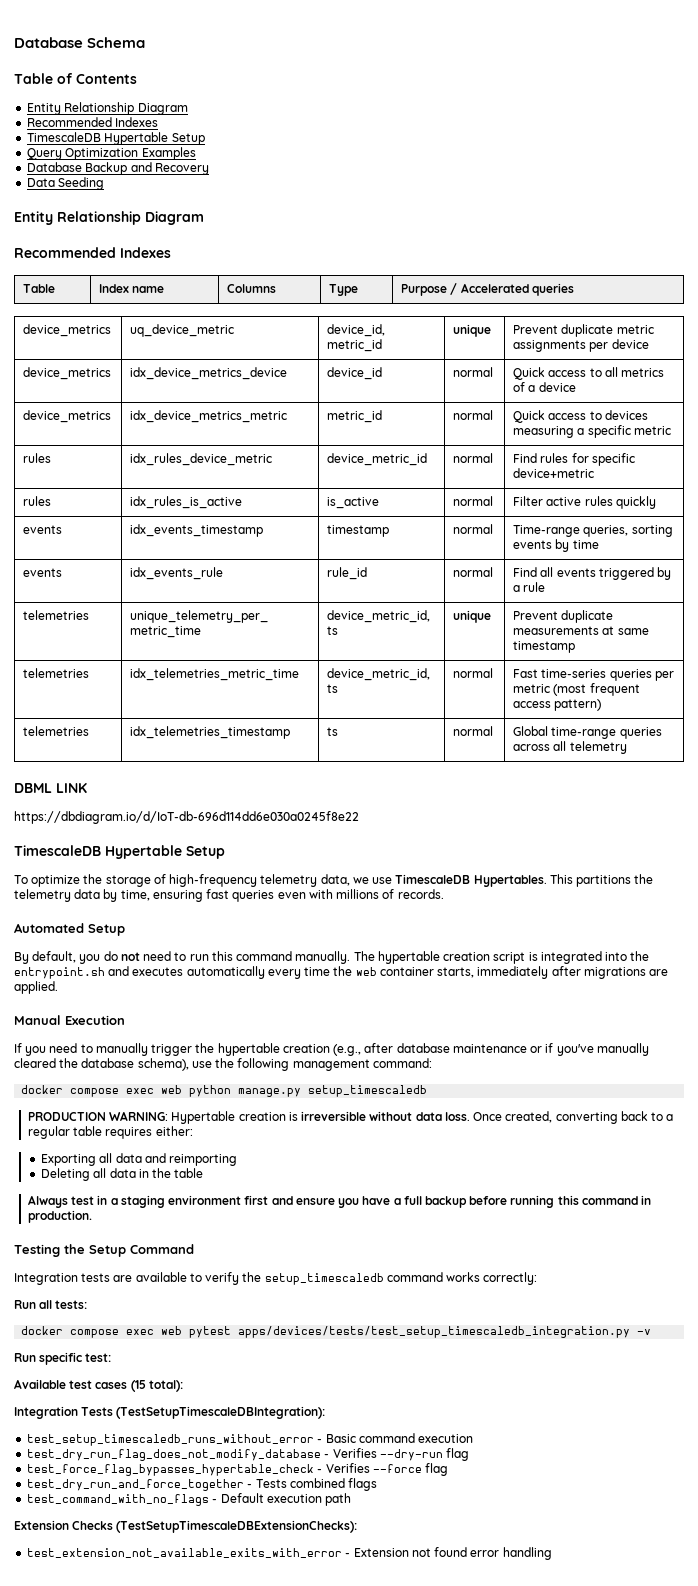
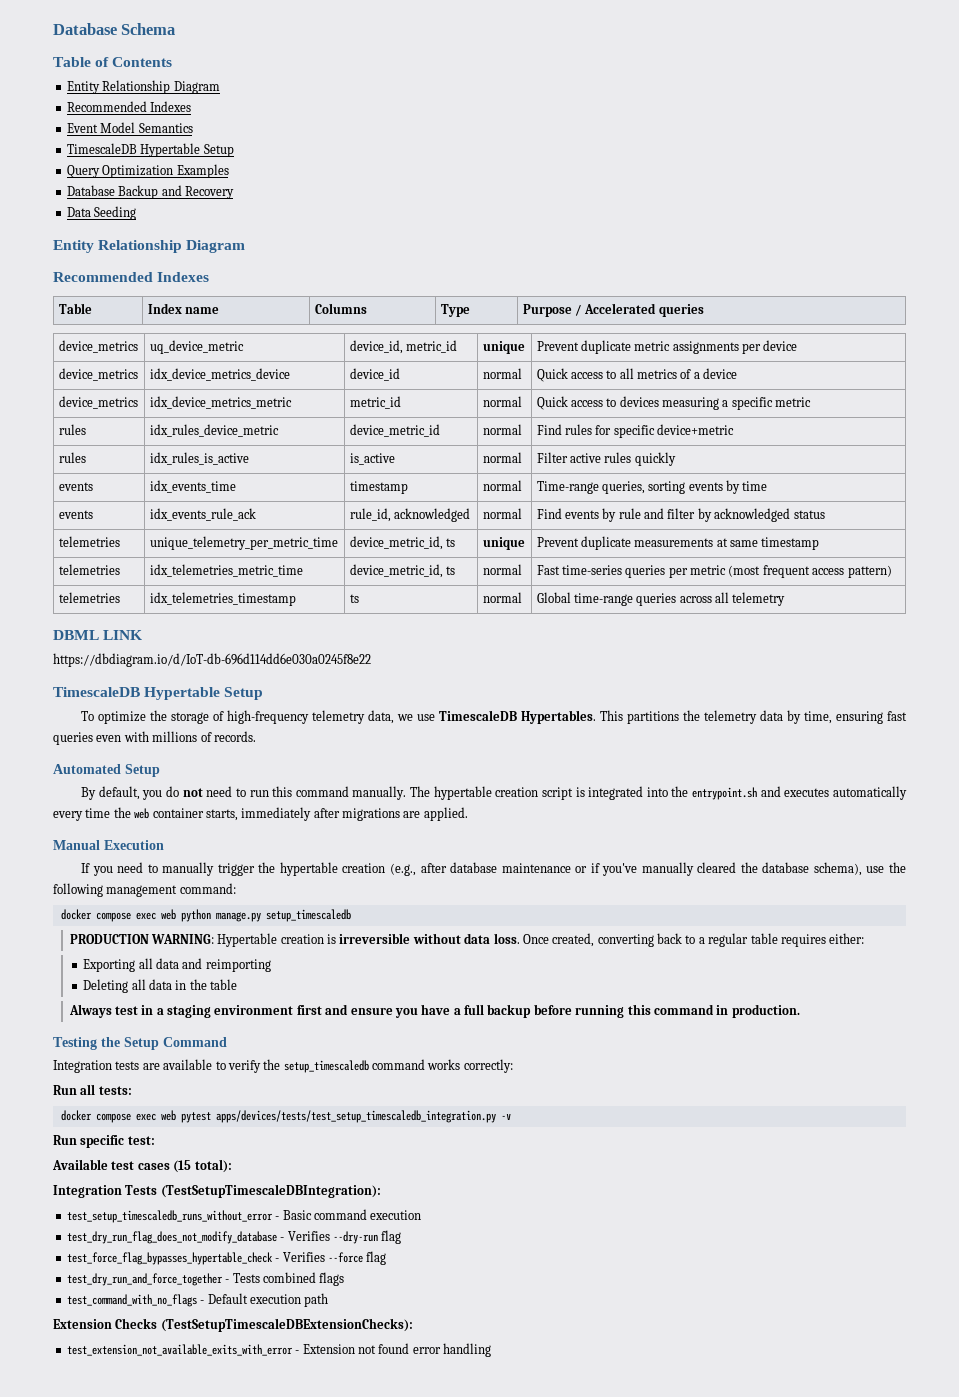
(159, 122) none -> [66,122,193,133] // Event Model Semantics
[130,524,264,537] idx_events_timestamp -> [149,480,236,493] idx_events_time
[130,567,224,580] [327,567,368,580] [453,567,494,577] [513,567,672,580] [513,582,546,592] idx_events_rule | rule_id | normal | Find all events triggered by a rule -> [149,508,256,521] [349,508,470,522] [482,508,522,519] [536,508,825,522] idx_events_rule_ack | rule_id, acknowledged | normal | Find events by rule and filter by acknowledged status

